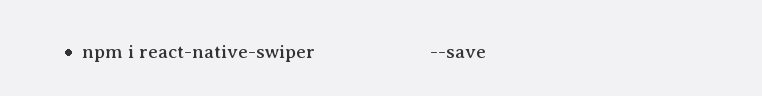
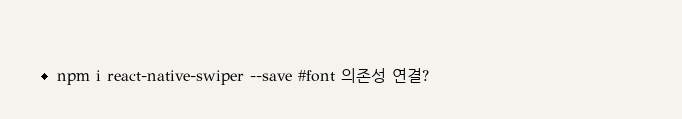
(486, 53) none -> [297,68,429,83] #font 의존성 연결?

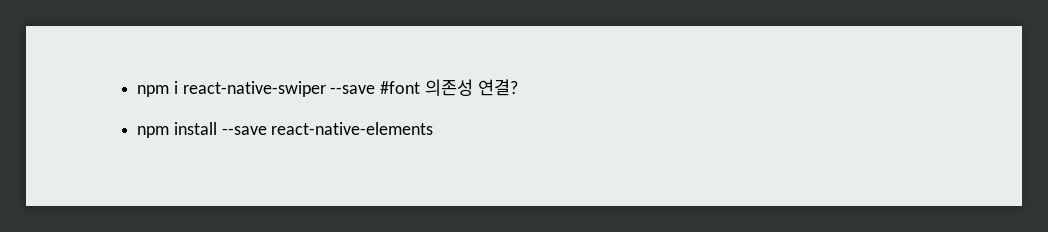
(429, 75) none -> [137,122,434,138] // npm install --save react-native-elements

